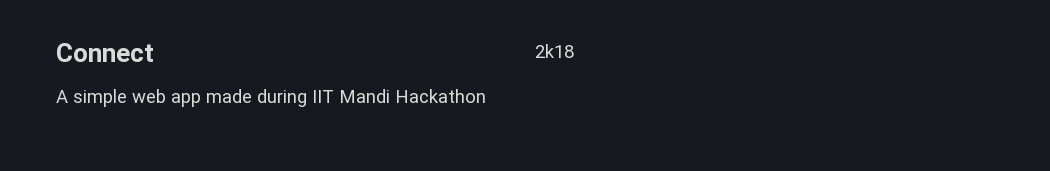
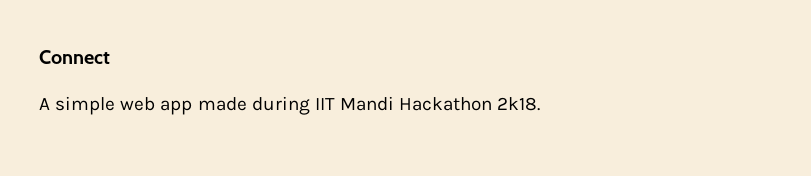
[535,44,574,58] 2k18 -> [497,97,541,111] 2k18.

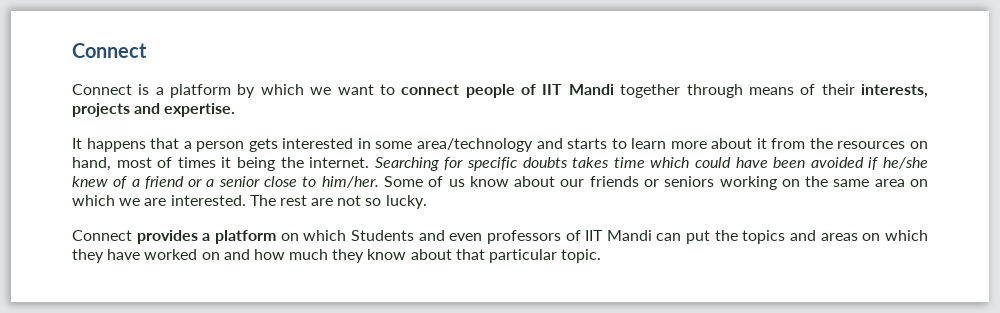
[39,96,541,115] A simple web app made during IIT Mandi Hackathon 2k18. -> [72,84,928,98] [72,103,236,117] [72,138,928,152] [72,157,929,171] [72,176,928,190] [72,195,427,209] [72,230,928,244] [72,249,602,263] Connect is a platform by which we want to connect people of IIT Mandi together through means of their interests, projects and expertise. // It happens that a person gets interested in some area/technology and starts to learn more about it from the resources on hand, most of times it being the internet. Searching for specific doubts takes time which could have been avoided if he/she knew of a friend or a senior close to him/her. Some of us know about our friends or seniors working on the same area on which we are interested. The rest are not so lucky. // Connect provides a platform on which Students and even professors of IIT Mandi can put the topics and areas on which they have worked on and how much they know about that particular topic.

